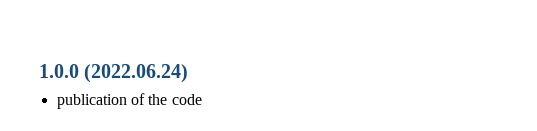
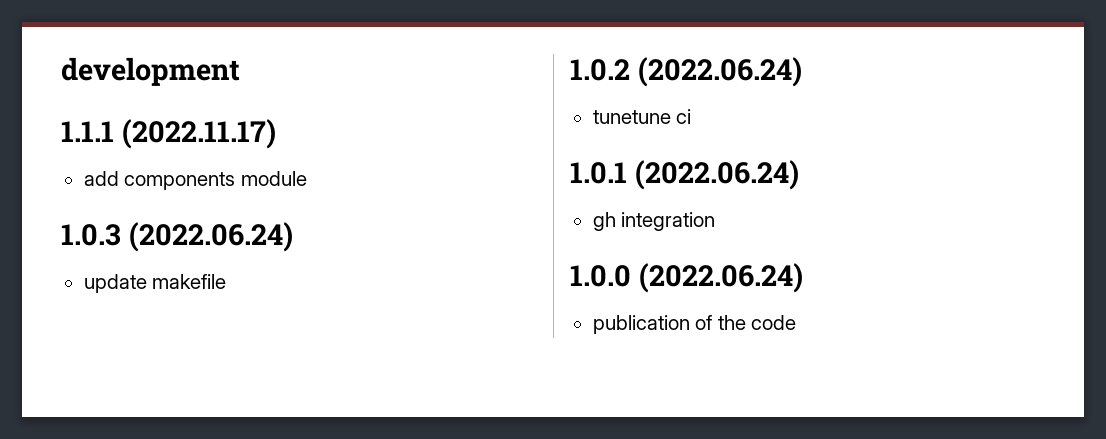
(39, 71) none -> [61,57,240,86] [61,119,276,149] [83,171,307,190] [61,222,293,252] [83,274,227,293] [570,57,802,87] [592,109,692,124] [570,160,799,190] [592,212,716,231] development // 1.1.1 (2022.11.17) // add components module // 1.0.3 (2022.06.24) // update makefile // 1.0.2 (2022.06.24) // tunetune ci // 1.0.1 (2022.06.24) // gh integration //

